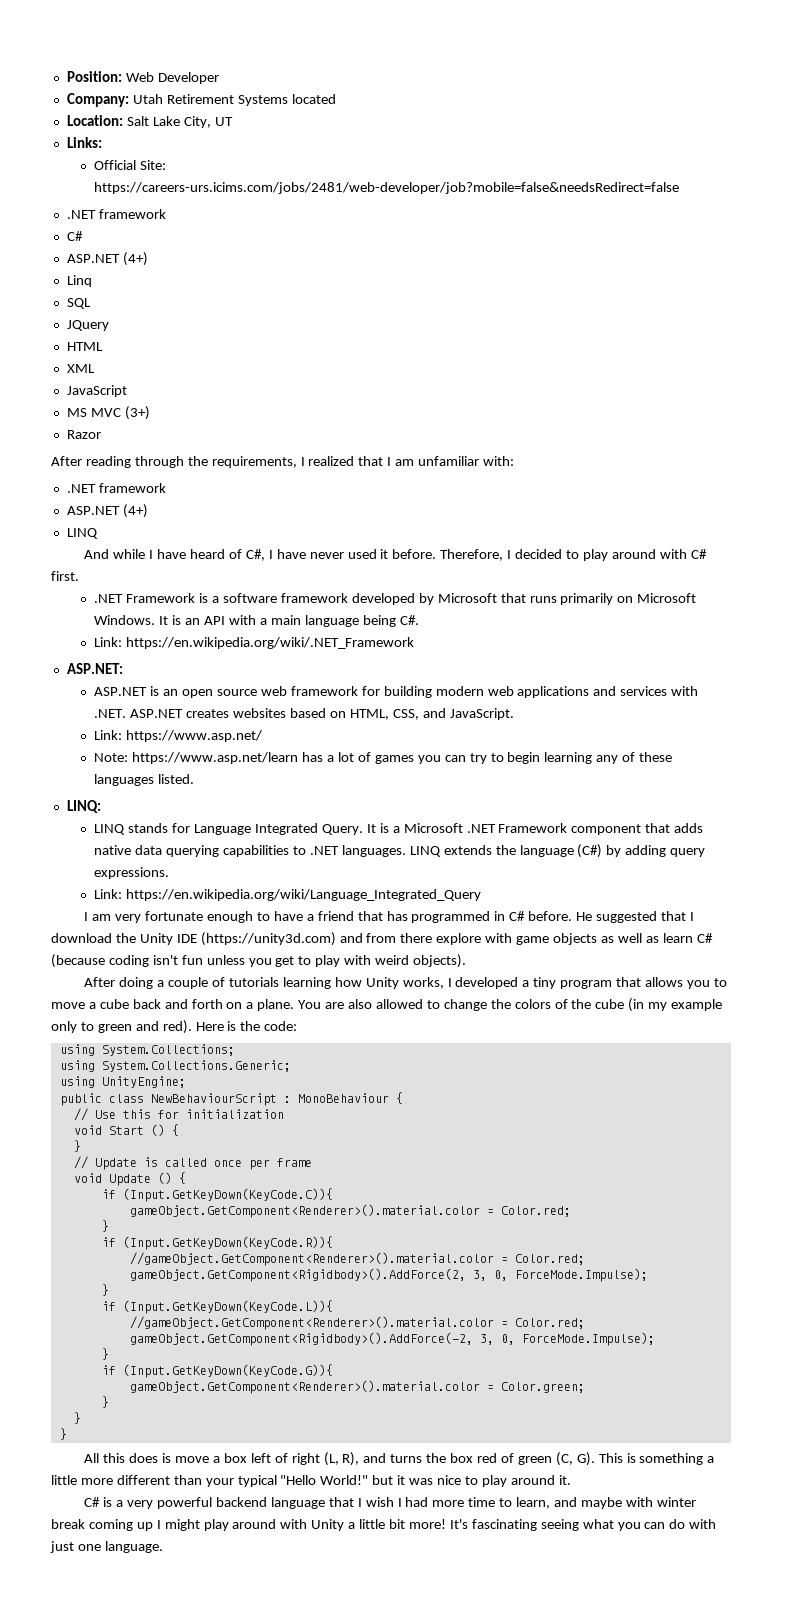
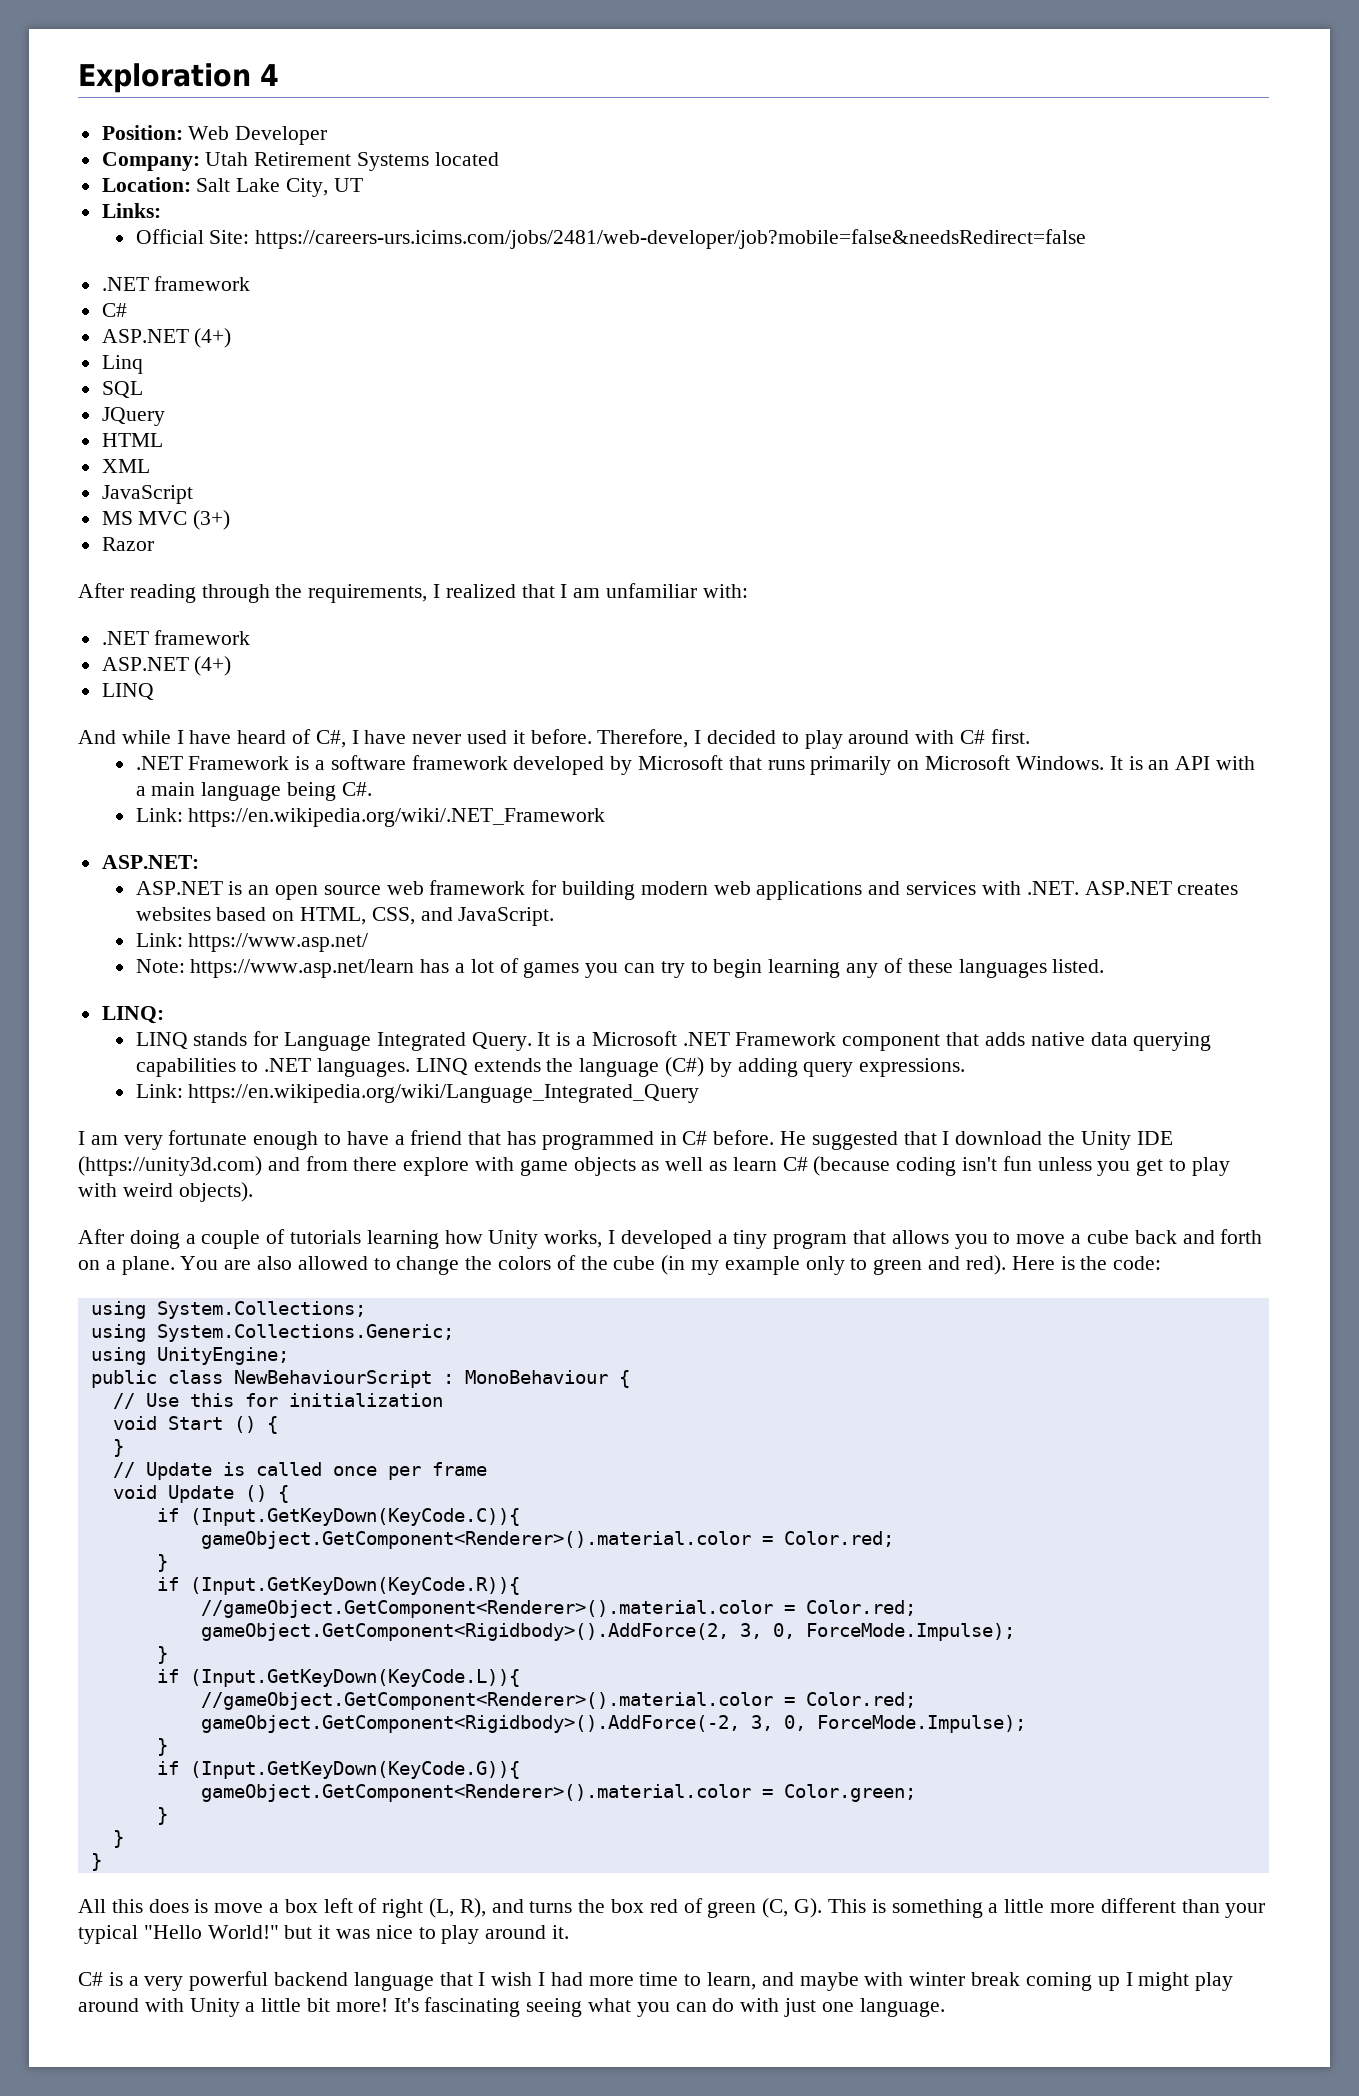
(66, 76) none -> [78,63,279,93] Exploration 4 //

